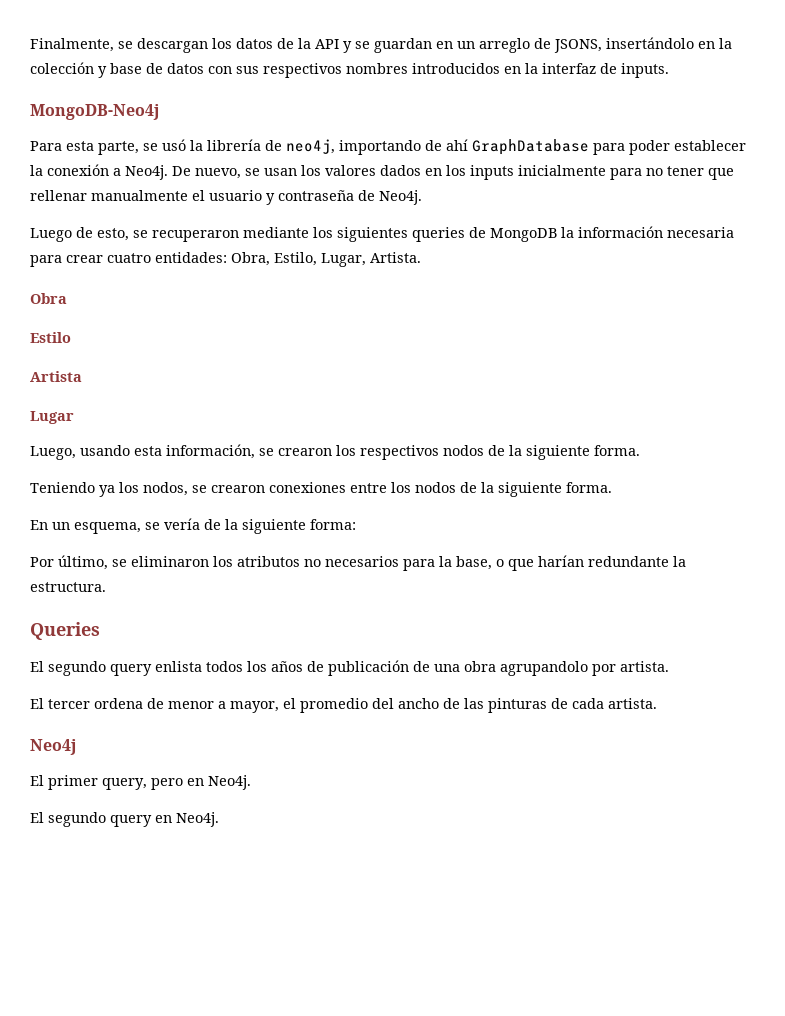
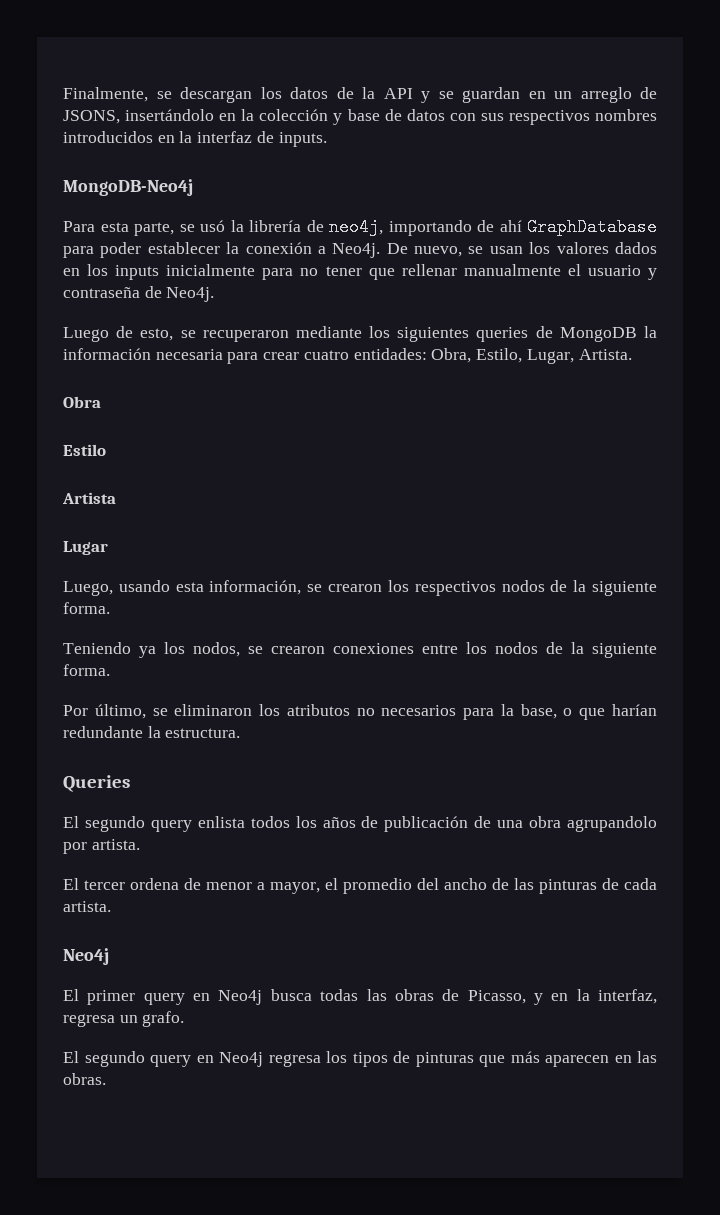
[30,518,356,534] // En un esquema, se vería de la siguiente forma: -> (110, 670) none
[102,775,251,790] [30,812,219,827] query, pero en Neo4j. // El segundo query en Neo4j. -> [143,989,657,1005] [63,1011,185,1027] [63,1051,657,1067] [63,1073,106,1085] query en Neo4j busca todas las obras de Picasso, y en la interfaz, regresa un grafo. // El segundo query en Neo4j regresa los tipos de pinturas que más aparecen en las obras.

